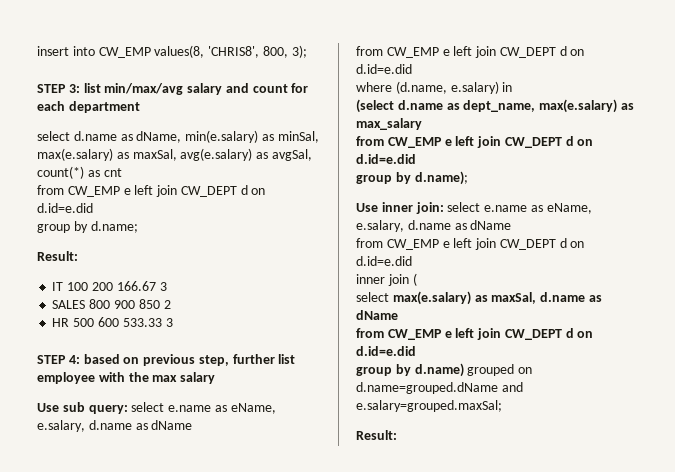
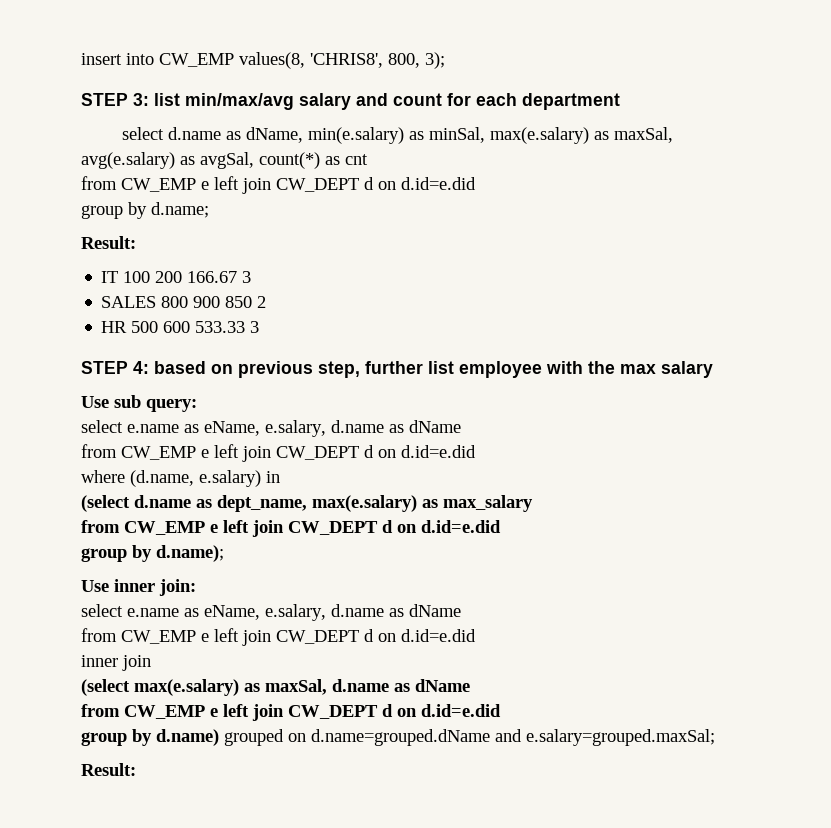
(128, 409) none -> (197, 405) //
(444, 208) none -> (196, 587) //
[412,273,417,286] [356,292,389,302] ( // select -> [81,679,130,696] // (select

